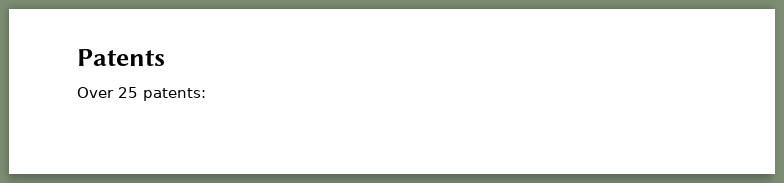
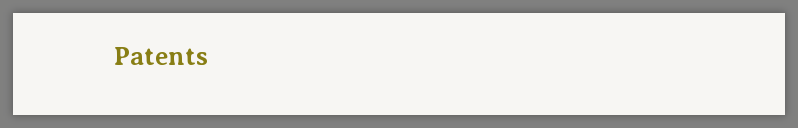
[77,87,206,101] // Over 25 patents: -> (208, 56) none

